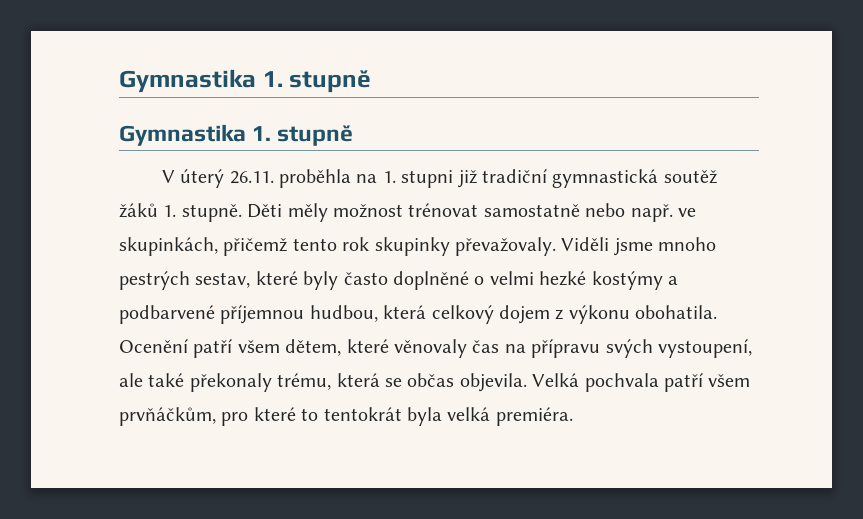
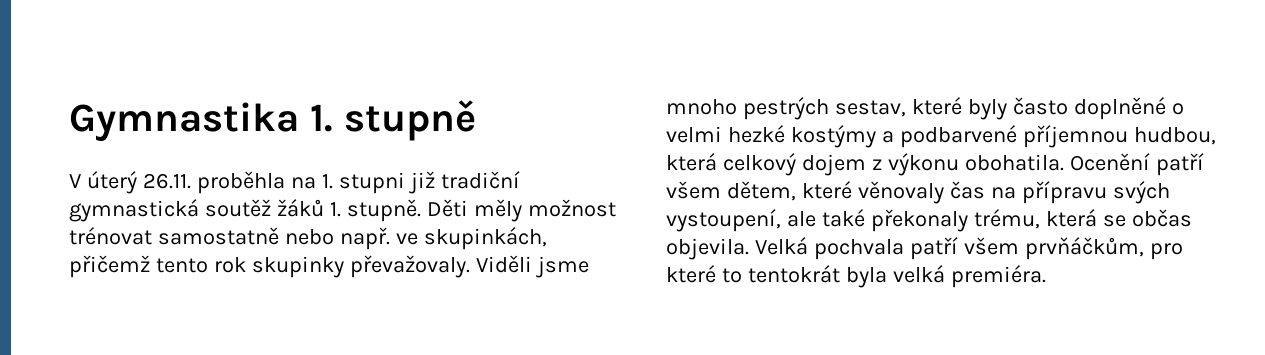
[119,69,372,93] [119,124,354,146] Gymnastika 1. stupně // Gymnastika 1. stupně -> [69,100,476,142] Gymnastika 1. stupně

